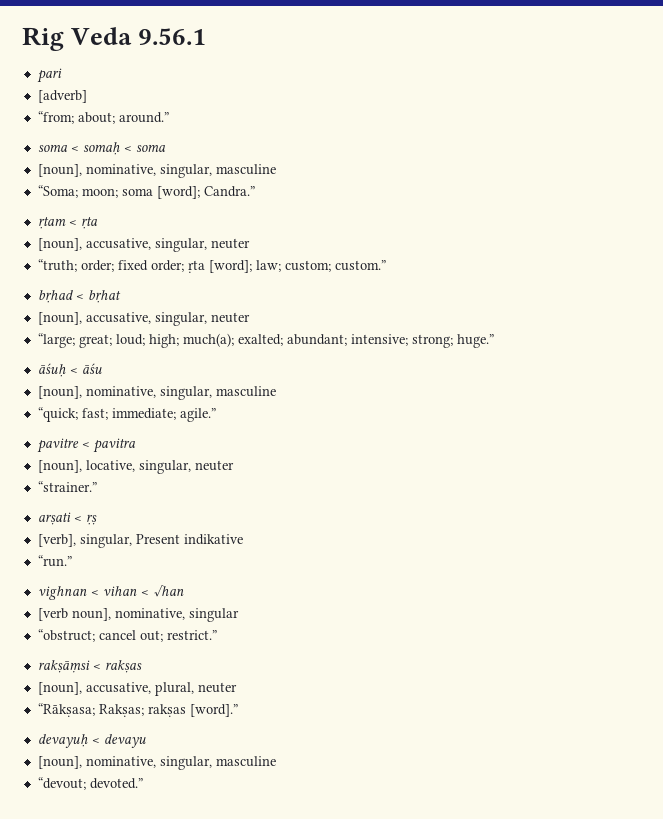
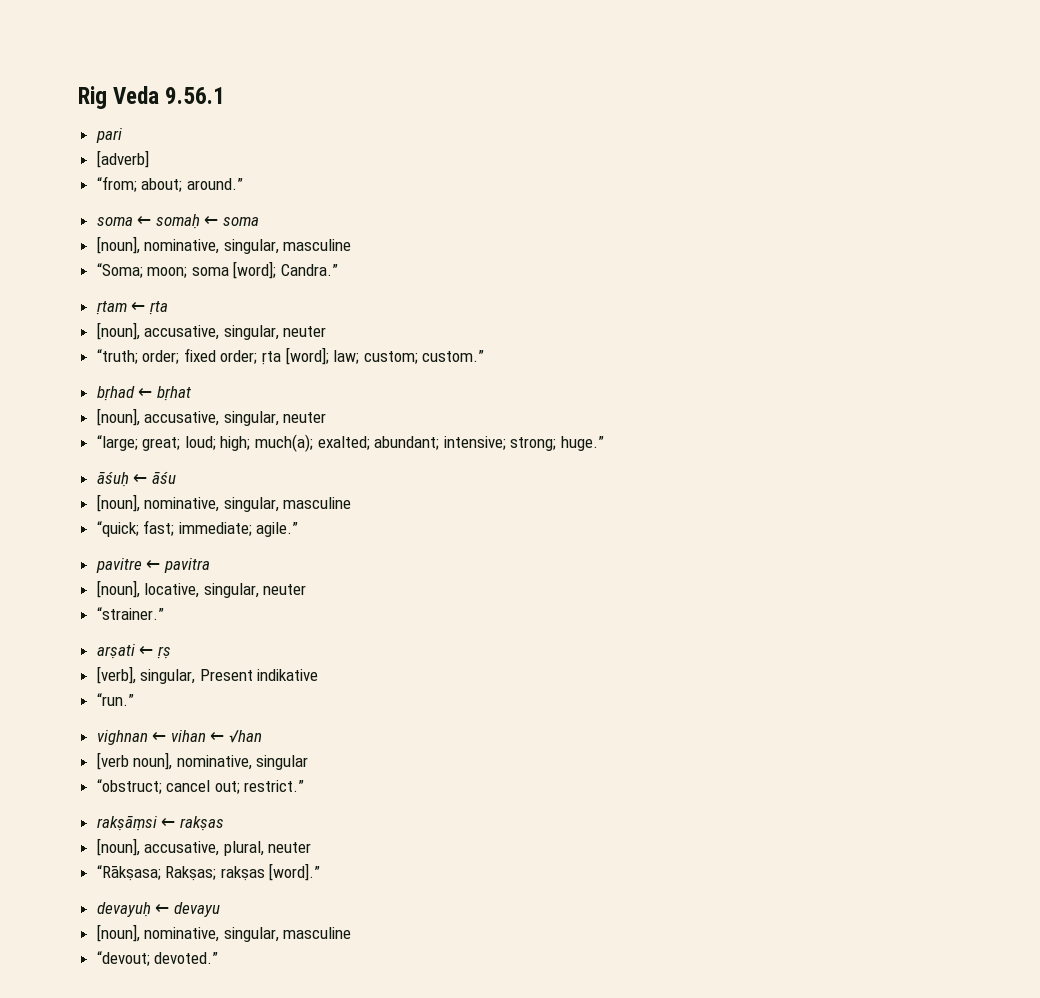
[70,142,132,155] < somaḥ < -> [137,214,219,229] ← somaḥ ←
[68,220,77,226] < -> [131,302,146,312] ←
[75,294,84,300] < -> [138,388,153,398] ←
[69,368,78,374] < -> [133,474,148,484] ←
[81,442,90,448] < -> [146,560,161,570] ←
[73,516,82,522] < -> [139,646,154,656] ←
[90,586,149,596] < vihan < -> [152,730,225,742] ← vihan ←
[92,664,101,670] < -> [161,818,176,828] ←
[91,738,100,744] < -> [155,904,170,914] ←

